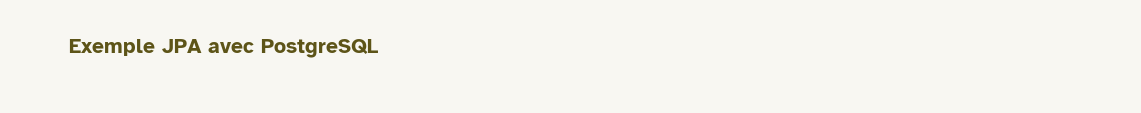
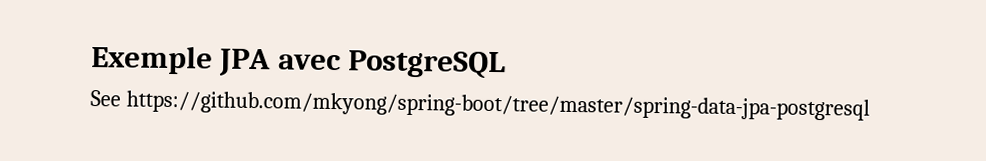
(378, 48) none -> [90,90,870,121] // See https://github.com/mkyong/spring-boot/tree/master/spring-data-jpa-postgresql

